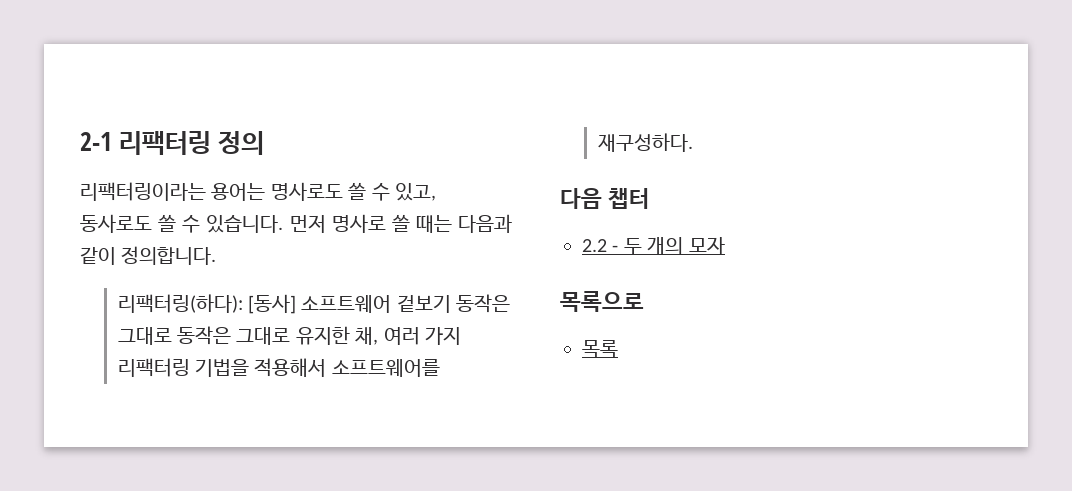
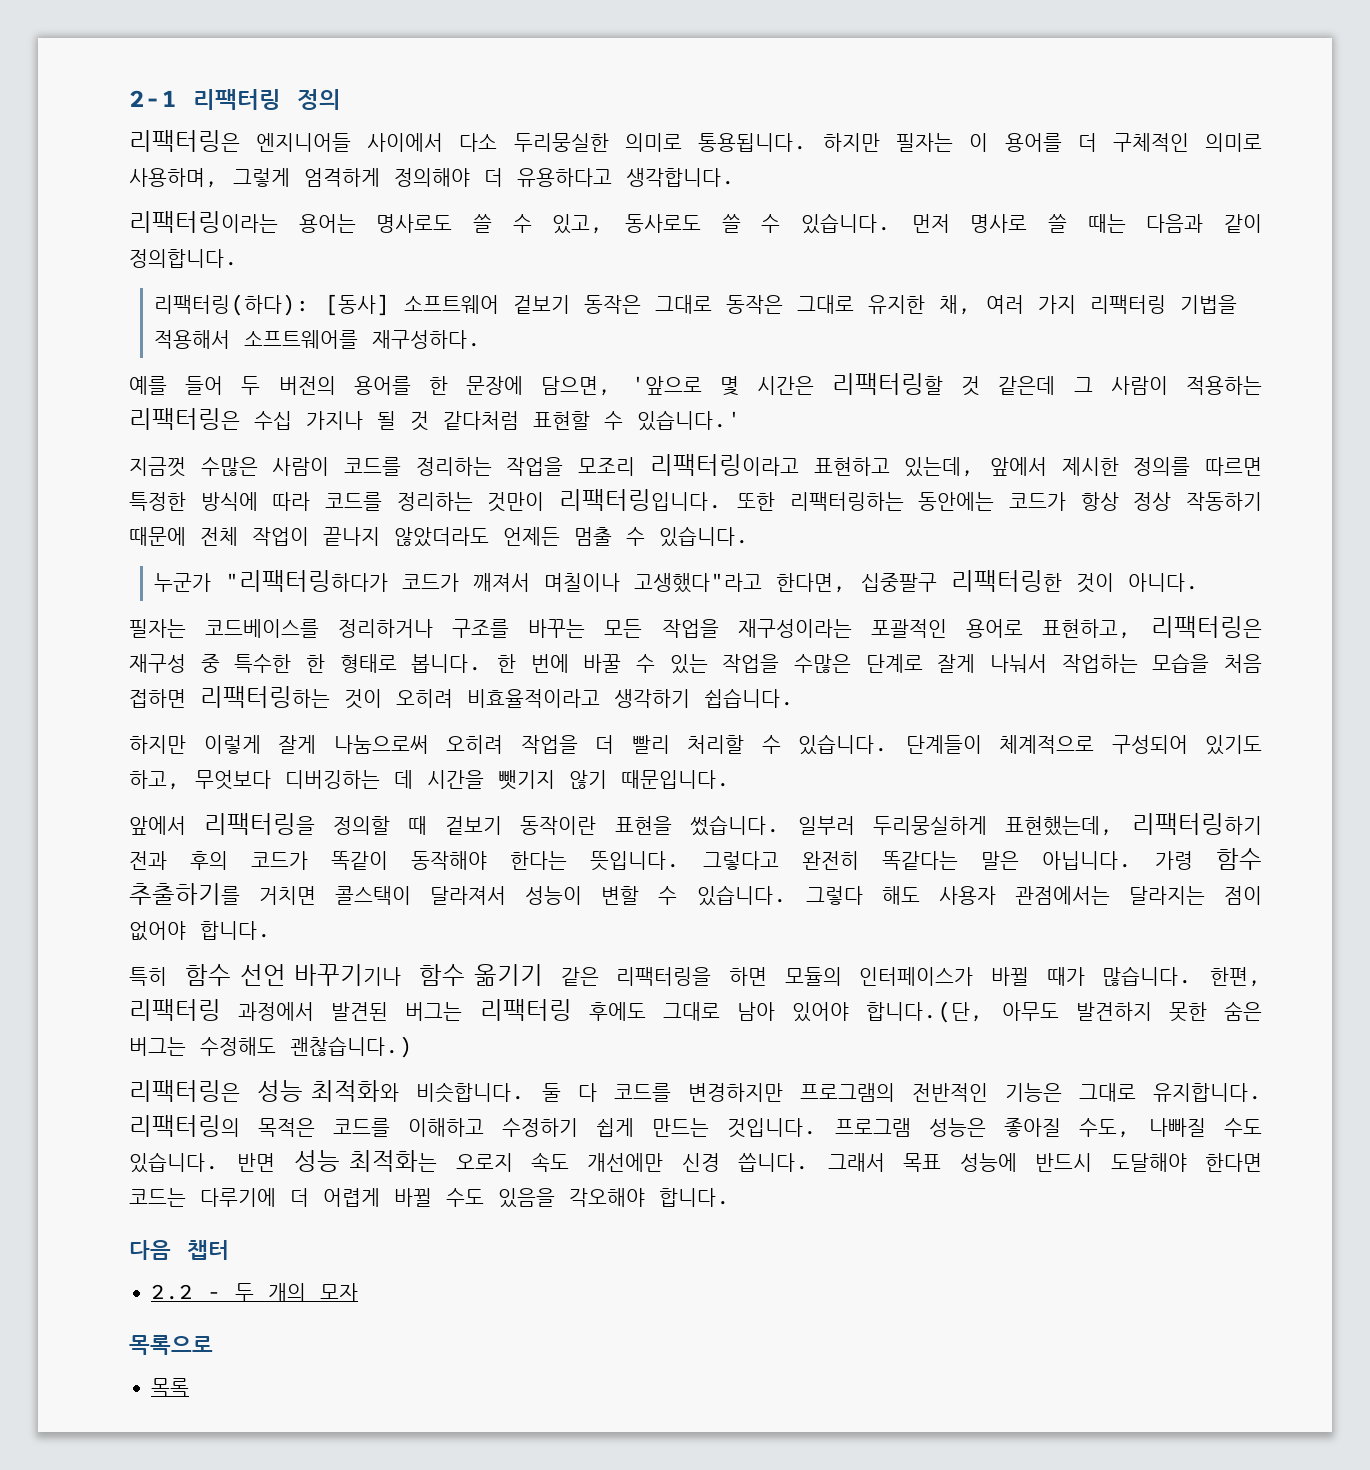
(264, 143) none -> [129,130,1263,152] [129,168,735,188] // 리팩터링은 엔지니어들 사이에서 다소 두리뭉실한 의미로 통용됩니다. 하지만 필자는 이 용어를 더 구체적인 의미로 사용하며, 그렇게 엄격하게 정의해야 더 유용하다고 생각합니다.
(693, 142) none -> [129,373,1262,396] [129,408,741,431] [129,454,1262,477] [129,489,1262,512] [129,526,749,547] [153,570,1199,593] [129,616,1262,639] [129,653,1262,674] [129,686,794,709] [129,734,1262,755] [129,770,730,790] [129,813,1262,836] [129,848,1262,871] [129,883,1263,906] [129,921,271,941] [129,964,1262,987] [129,999,1263,1023] [129,1036,413,1058] [129,1080,1262,1103] [129,1115,1262,1138] [129,1150,1262,1173] [129,1188,730,1208] // 예를 들어 두 버전의 용어를 한 문장에 담으면, '앞으로 몇 시간은 리팩터링할 것 같은데 그 사람이 적용하는 리팩터링은 수십 가지나 될 것 같다처럼 표현할 수 있습니다.' // 지금껏 수많은 사람이 코드를 정리하는 작업을 모조리 리팩터링이라고 표현하고 있는데, 앞에서 제시한 정의를 따르면 특정한 방식에 따라 코드를 정리하는 것만이 리팩터링입니다. 또한 리팩터링하는 동안에는 코드가 항상 정상 작동하기 때문에 전체 작업이 끝나지 않았더라도 언제든 멈출 수 있습니다. // 누군가 "리팩터링하다가 코드가 깨져서 며칠이나 고생했다"라고 한다면, 십중팔구 리팩터링한 것이 아니다. // 필자는 코드베이스를 정리하거나 구조를 바꾸는 모든 작업을 재구성이라는 포괄적인 용어로 표현하고, 리팩터링은 재구성 중 특수한 한 형태로 봅니다. 한 번에 바꿀 수 있는 작업을 수많은 단계로 잘게 나눠서 작업하는 모습을 처음 접하면 리팩터링하는 것이 오히려 비효율적이라고 생각하기 쉽습니다. // 하지만 이렇게 잘게 나눔으로써 오히려 작업을 더 빨리 처리할 수 있습니다. 단계들이 체계적으로 구성되어 있기도 하고, 무엇보다 디버깅하는 데 시간을 뺏기지 않기 때문입니다. // 앞에서 리팩터링을 정의할 때 겉보기 동작이란 표현을 썼습니다. 일부러 두리뭉실하게 표현했는데, 리팩터링하기 전과 후의 코드가 똑같이 동작해야 한다는 뜻입니다. 그렇다고 완전히 똑같다는 말은 아닙니다. 가령 함수 추출하기를 거치면 콜스택이 달라져서 성능이 변할 수 있습니다. 그렇다 해도 사용자 관점에서는 달라지는 점이 없어야 합니다. // 특히 함수 선언 바꾸기기나 함수 옮기기 같은 리팩터링을 하면 모듈의 인터페이스가 바뀔 때가 많습니다. 한편, 리팩터링 과정에서 발견된 버그는 리팩터링 후에도 그대로 남아 있어야 합니다.(단, 아무도 발견하지 못한 숨은 버그는 수정해도 괜찮습니다.) // 리팩터링은 성능 최적화와 비슷합니다. 둘 다 코드를 변경하지만 프로그램의 전반적인 기능은 그대로 유지합니다. 리팩터링의 목적은 코드를 이해하고 수정하기 쉽게 만드는 것입니다. 프로그램 성능은 좋아질 수도, 나빠질 수도 있습니다. 반면 성능 최적화는 오로지 속도 개선에만 신경 씁니다. 그래서 목표 성능에 반드시 도달해야 한다면 코드는 다루기에 더 어렵게 바뀔 수도 있음을 각오해야 합니다.

